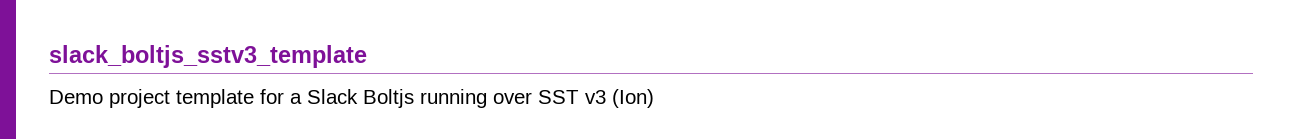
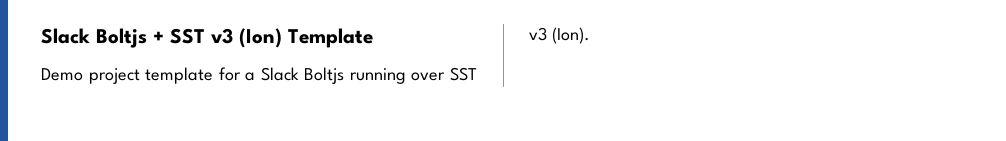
[49,45,367,68] slack_boltjs_sstv3_template -> [41,28,373,48] Slack Boltjs + SST v3 (Ion) Template
[612,89,654,108] (Ion) -> [551,27,590,44] (Ion).

